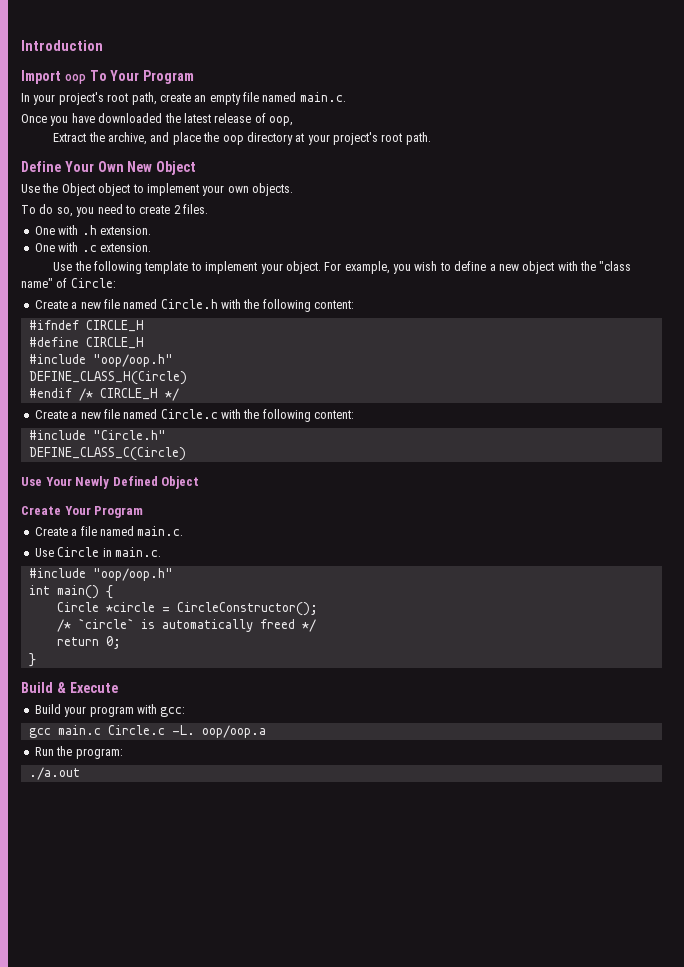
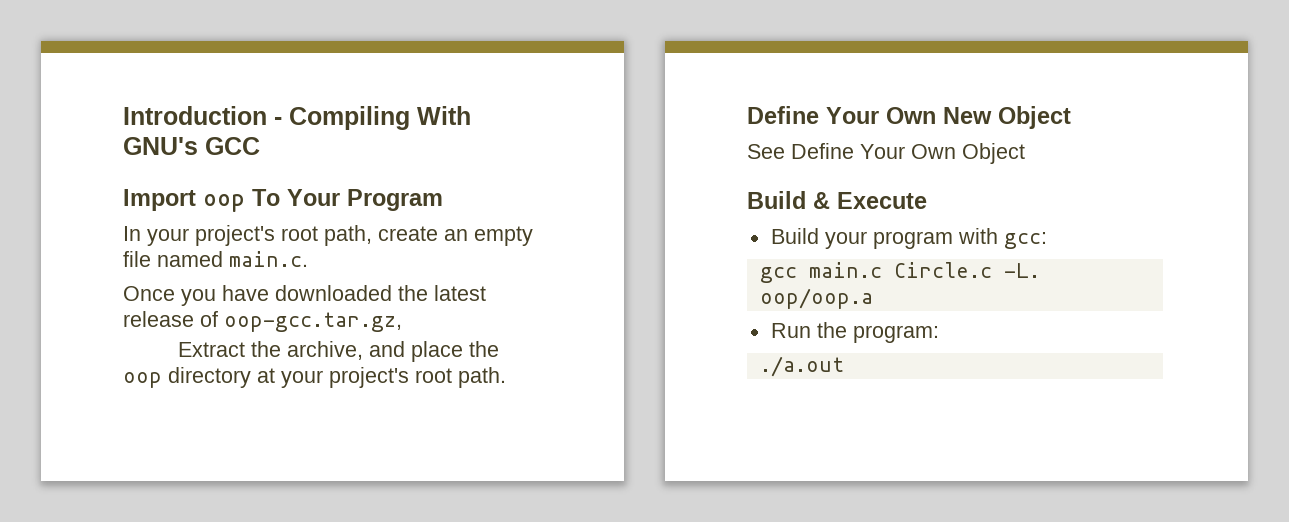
(103, 45) none -> [274,106,471,130] [123,137,260,155] - Compiling With GNU's GCC
[269,116,293,126] oop, -> [224,312,402,332] oop-gcc.tar.gz,
[21,183,293,196] [21,204,208,217] [34,225,151,235] [34,242,151,252] [53,261,632,274] [21,278,116,288] [34,299,355,312] [28,320,144,332] [28,337,144,349] [28,354,173,367] [28,371,187,385] [28,388,179,401] [34,409,355,422] [28,430,166,440] [28,447,186,461] [21,476,200,489] [21,506,144,518] [34,526,184,536] [34,547,161,557] [28,568,173,581] [28,585,113,599] [56,602,318,616] [56,618,316,632] [56,636,121,649] [28,653,36,667] Use the Object object to implement your own objects. // To do so, you need to create 2 files. // One with .h extension. // One with .c extension. // Use the following template to implement your object. For example, you wish to define a new object with the "class name" of Circle: // Create a new file named Circle.h with the following content: // #ifndef CIRCLE_H // #define CIRCLE_H // #include "oop/oop.h" // DEFINE_CLASS_H(Circle) // #endif /* CIRCLE_H */ // Create a new file named Circle.c with the following content: // #include "Circle.h" // DEFINE_CLASS_C(Circle) // Use Your Newly Defined Object // Create Your Program // Create a file named main.c. // Use Circle in main.c. // #include "oop/oop.h" // int main() { // Circle *circle = CircleConstructor(); // /* `circle` is automatically freed */ // return 0; // } -> [747,143,1025,164] See Define Your Own Object

